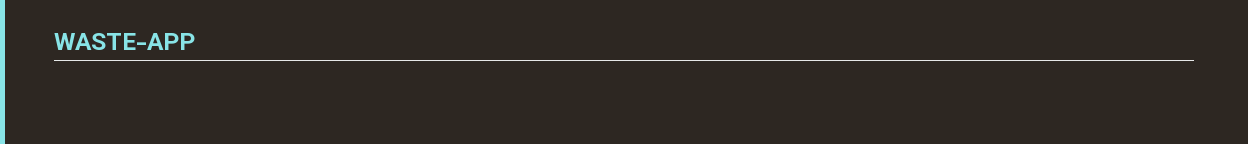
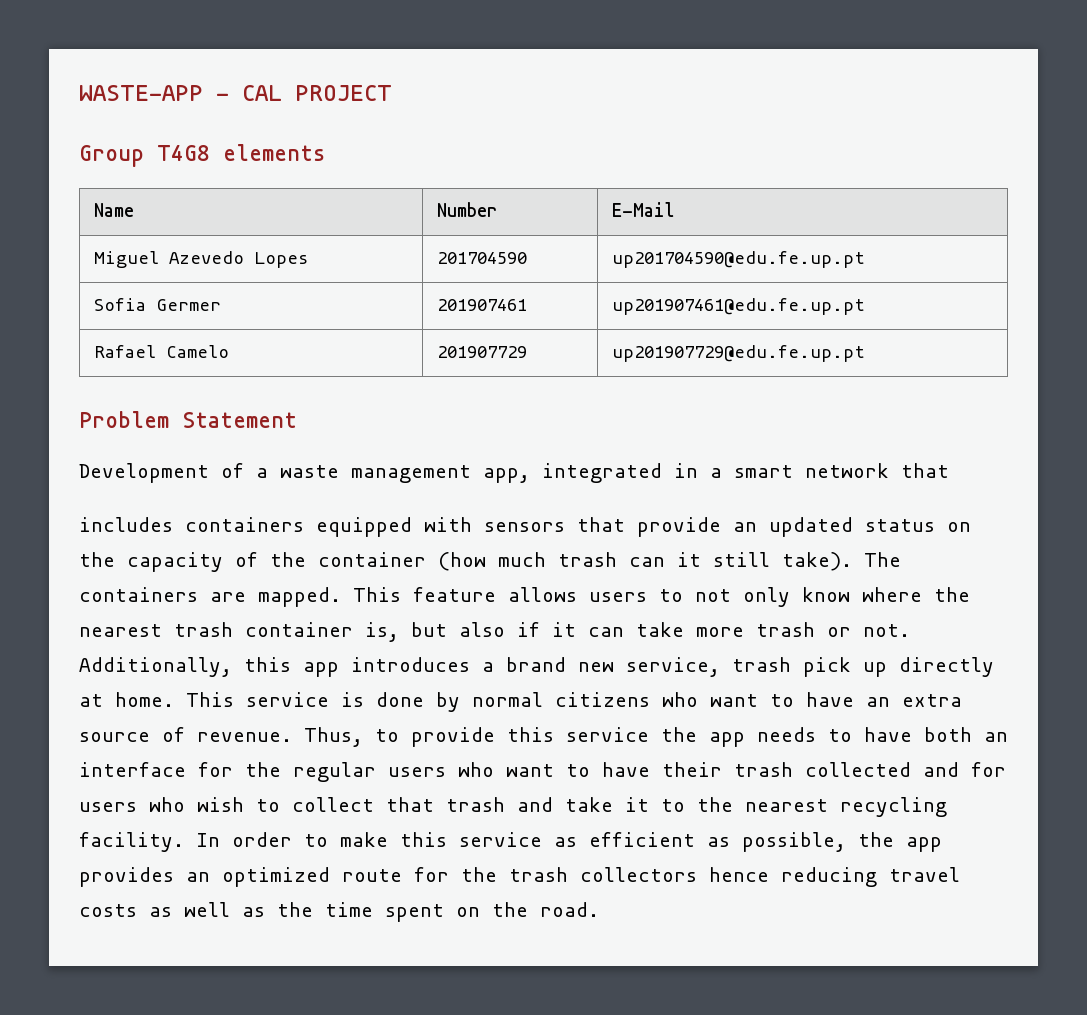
(195, 41) none -> [216,85,392,101] [79,144,325,167] [94,203,135,217] [437,202,498,217] [612,202,676,217] [94,251,309,268] [437,252,528,264] [612,251,866,268] [94,298,222,311] [437,299,528,311] [612,298,866,315] [94,345,230,358] [437,346,528,358] [612,345,866,362] [79,411,297,428] [79,463,949,483] [79,517,971,537] [79,552,901,572] [79,587,970,607] [79,622,910,642] [79,657,994,677] [79,692,962,712] [79,727,1008,747] [79,762,1006,782] [79,797,947,817] [79,832,942,852] [79,867,960,887] [79,902,599,922] - CAL PROJECT // Group T4G8 elements // Name | Number | E-Mail // Miguel Azevedo Lopes | 201704590 | up201704590@edu.fe.up.pt // Sofia Germer | 201907461 | up201907461@edu.fe.up.pt // Rafael Camelo | 201907729 | up201907729@edu.fe.up.pt // Problem Statement // Development of a waste management app, integrated in a smart network that // includes containers equipped with sensors that provide an updated status on the capacity of the container (how much trash can it still take). The containers are mapped. This feature allows users to not only know where the nearest trash container is, but also if it can take more trash or not. Additionally, this app introduces a brand new service, trash pick up directly at home. This service is done by normal citizens who want to have an extra source of revenue. Thus, to provide this service the app needs to have both an interface for the regular users who want to have their trash collected and for users who wish to collect that trash and take it to the nearest recycling facility. In order to make this service as efficient as possible, the app provides an optimized route for the trash collectors hence reducing travel costs as well as the time spent on the road.

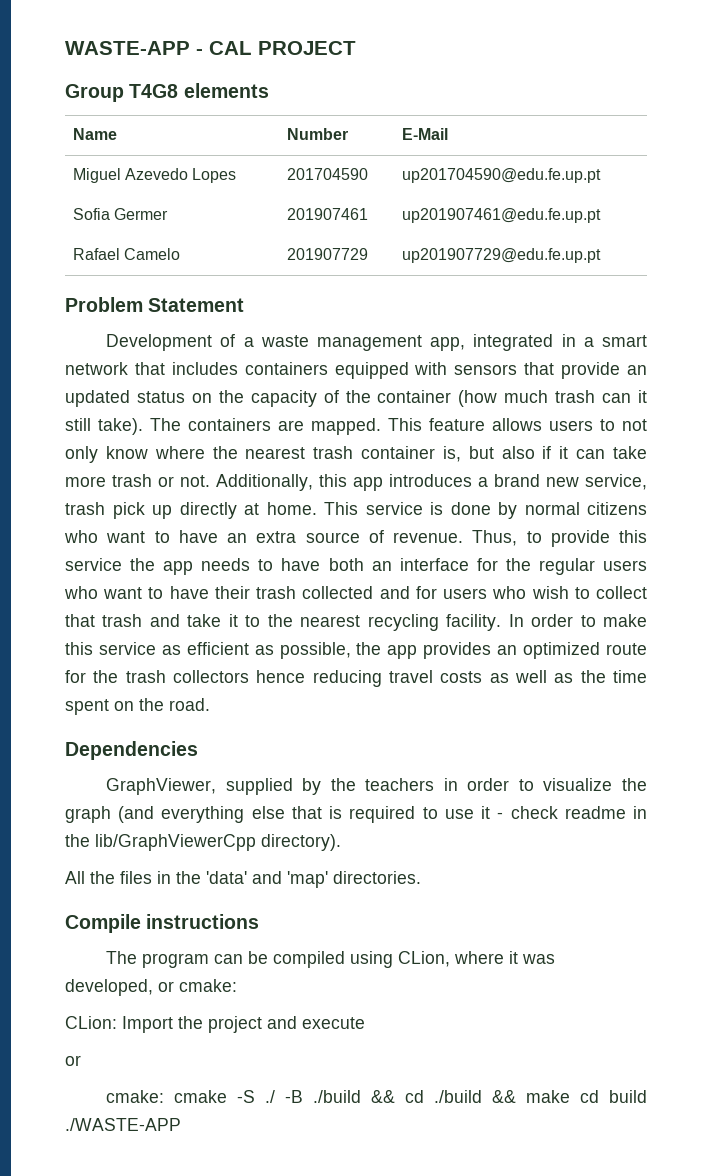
(949, 470) // -> (165, 368) none
(599, 909) none -> [65,741,198,760] [106,778,647,795] [65,806,647,823] [65,834,341,851] [65,871,421,888] [65,914,260,933] [106,951,556,968] [65,979,237,996] [65,1016,365,1033] [65,1055,81,1066] [106,1090,647,1103] [65,1118,181,1131] // Dependencies // GraphViewer, supplied by the teachers in order to visualize the graph (and everything else that is required to use it - check readme in the lib/GraphViewerCpp directory). // All the files in the 'data' and 'map' directories. // Compile instructions // The program can be compiled using CLion, where it was developed, or cmake: // CLion: Import the project and execute // or // cmake: cmake -S ./ -B ./build && cd ./build && make cd build ./WASTE-APP

